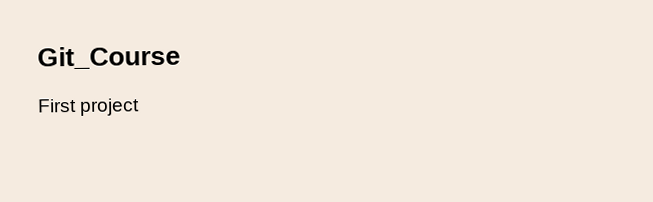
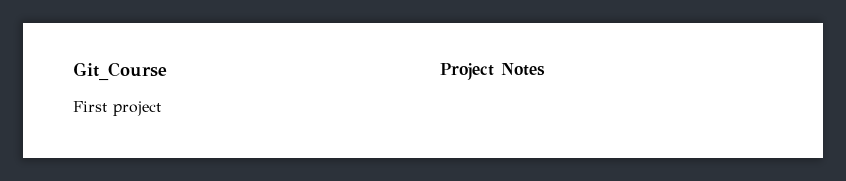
(141, 107) none -> [440,63,545,80] // Project Notes

